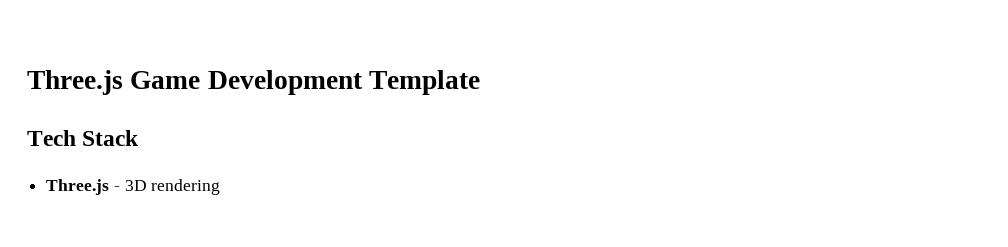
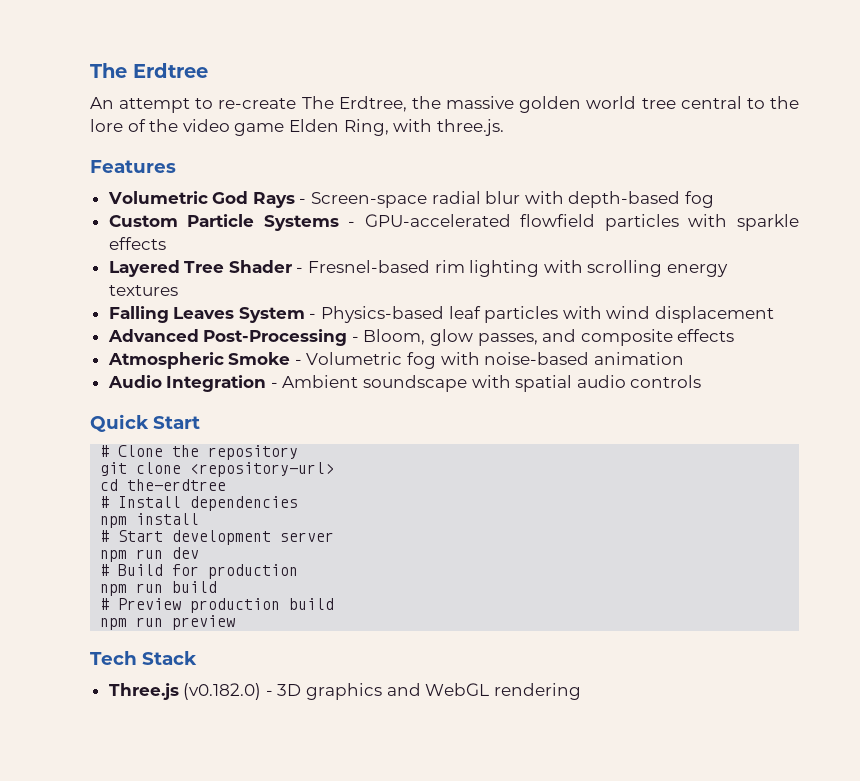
[27,70,481,95] Three.js Game Development Template -> [90,63,208,78] [90,96,799,113] [90,119,504,136] [90,160,176,173] [107,191,715,208] [108,214,799,231] [108,237,166,250] [108,260,729,277] [108,285,178,296] [108,306,775,323] [107,329,735,346] [107,352,684,369] [107,375,702,392] [90,414,200,432] [100,445,299,460] [100,462,335,477] [100,479,227,491] [100,496,299,511] [100,513,200,528] [100,530,335,545] [100,547,200,562] [100,564,299,579] [100,581,218,596] [100,598,335,613] [100,615,236,630] The Erdtree // An attempt to re-create The Erdtree, the massive golden world tree central to the lore of the video game Elden Ring, with three.js. // Features // Volumetric God Rays - Screen-space radial blur with depth-based fog // Custom Particle Systems - GPU-accelerated flowfield particles with sparkle effects // Layered Tree Shader - Fresnel-based rim lighting with scrolling energy textures // Falling Leaves System - Physics-based leaf particles with wind displacement // Advanced Post-Processing - Bloom, glow passes, and composite effects // Atmospheric Smoke - Volumetric fog with noise-based animation // Audio Integration - Ambient soundscape with spatial audio controls // Quick Start // # Clone the repository // git clone <repository-url> // cd the-erdtree // # Install dependencies // npm install // # Start development server // npm run dev // # Build for production // npm run build // # Preview production build // npm run preview
(110, 187) none -> [183,683,262,700] (v0.182.0)
(147, 185) none -> [306,683,490,700] graphics and WebGL

